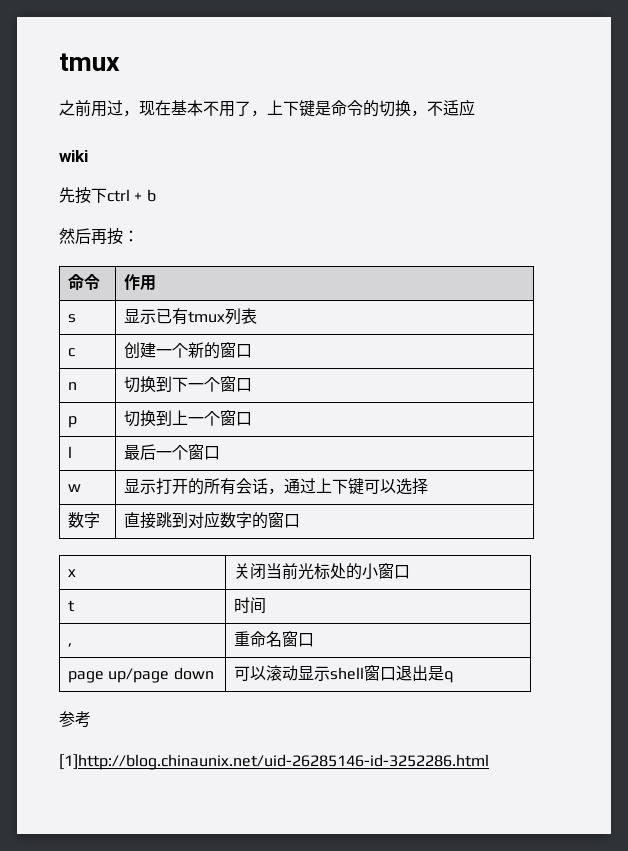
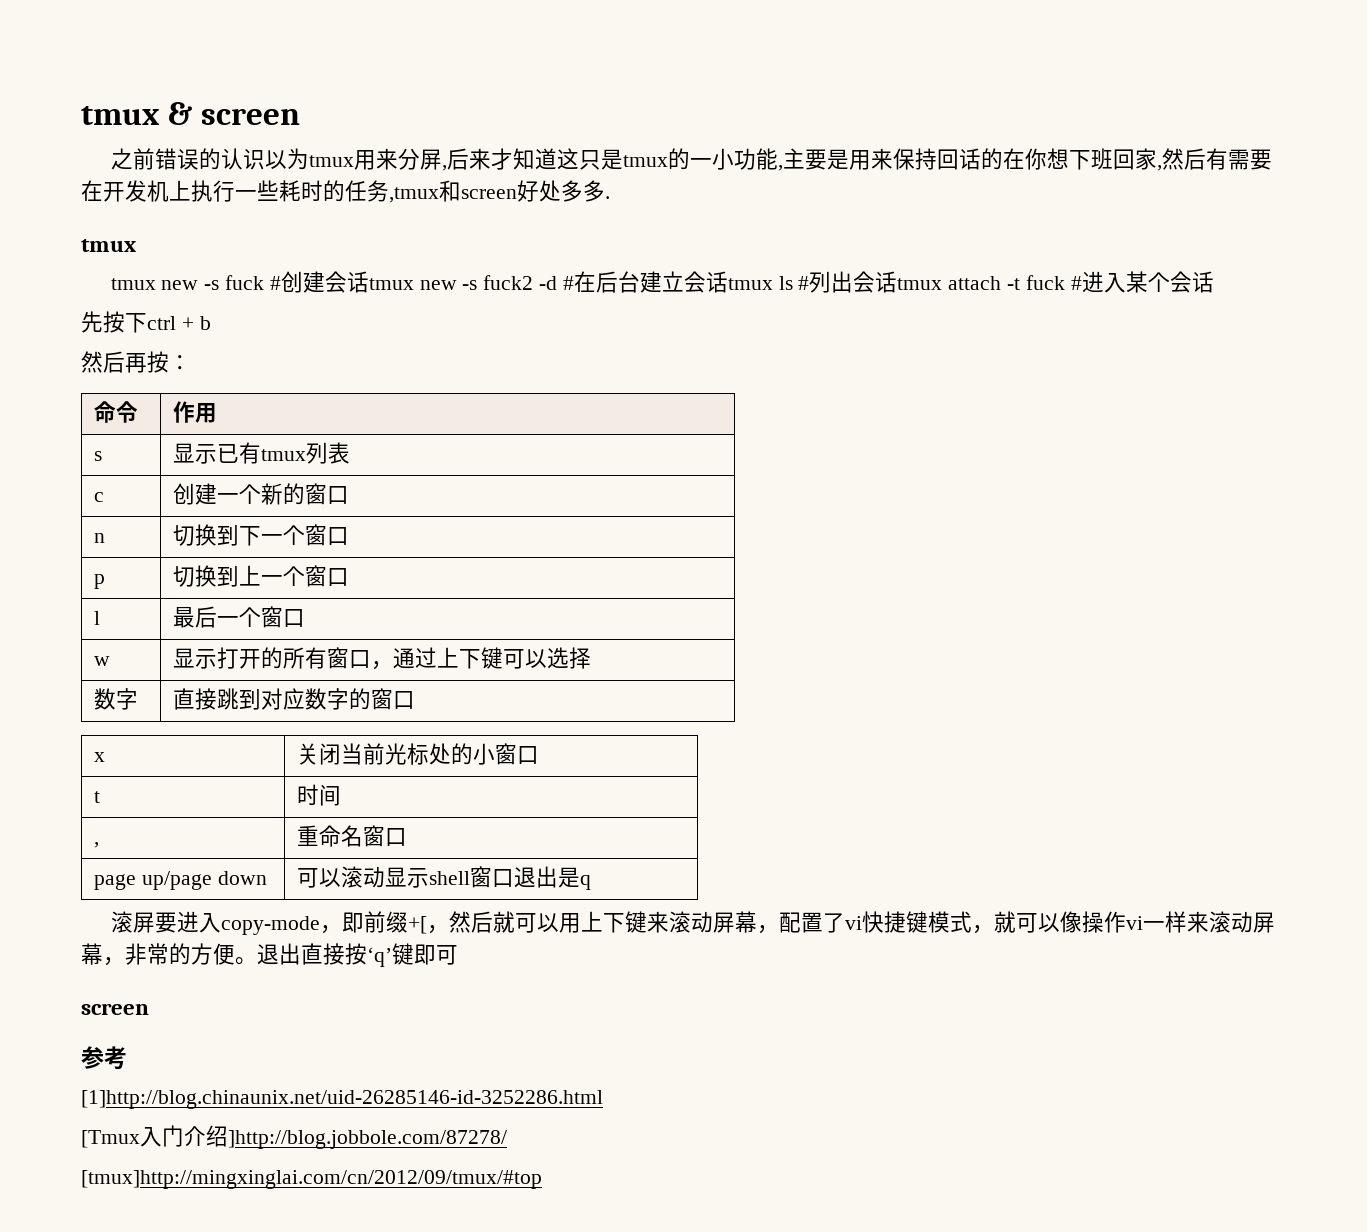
[59,53,120,71] tmux -> [81,102,300,125] tmux & screen
[91,99,475,117] [59,150,88,162] 用过，现在基本不用了，上下键是命令的切换，不适应 // wiki -> [154,148,1272,171] [81,180,610,203] [81,239,136,252] [110,271,1214,293] 错误的认识以为tmux用来分屏,后来才知道这只是tmux的一小功能,主要是用来保持回话的在你想下班回家,然后有需要在开发机上执行一些耗时的任务,tmux和screen好处多多. // tmux // tmux new -s fuck #创建会话tmux new -s fuck2 -d #在后台建立会话tmux ls #列出会话tmux attach -t fuck #进入某个会话
[235,478,268,494] 会话 -> [327,647,372,669] 窗口
[59,711,91,728] [59,754,489,770] 参考 // [1]http://blog.chinaunix.net/uid-26285146-id-3252286.html -> [110,911,1275,935] [81,943,458,967] [81,1003,149,1015] [81,1046,127,1070] [81,1090,603,1109] [81,1125,507,1149] [81,1170,542,1189] 滚屏要进入copy-mode，即前缀+[，然后就可以用上下键来滚动屏幕，配置了vi快捷键模式，就可以像操作vi一样来滚动屏幕，非常的方便。退出直接按‘q’键即可 // screen // 参考 // [1]http://blog.chinaunix.net/uid-26285146-id-3252286.html // [Tmux入门介绍]http://blog.jobbole.com/87278/ // [tmux]http://mingxinglai.com/cn/2012/09/tmux/#top

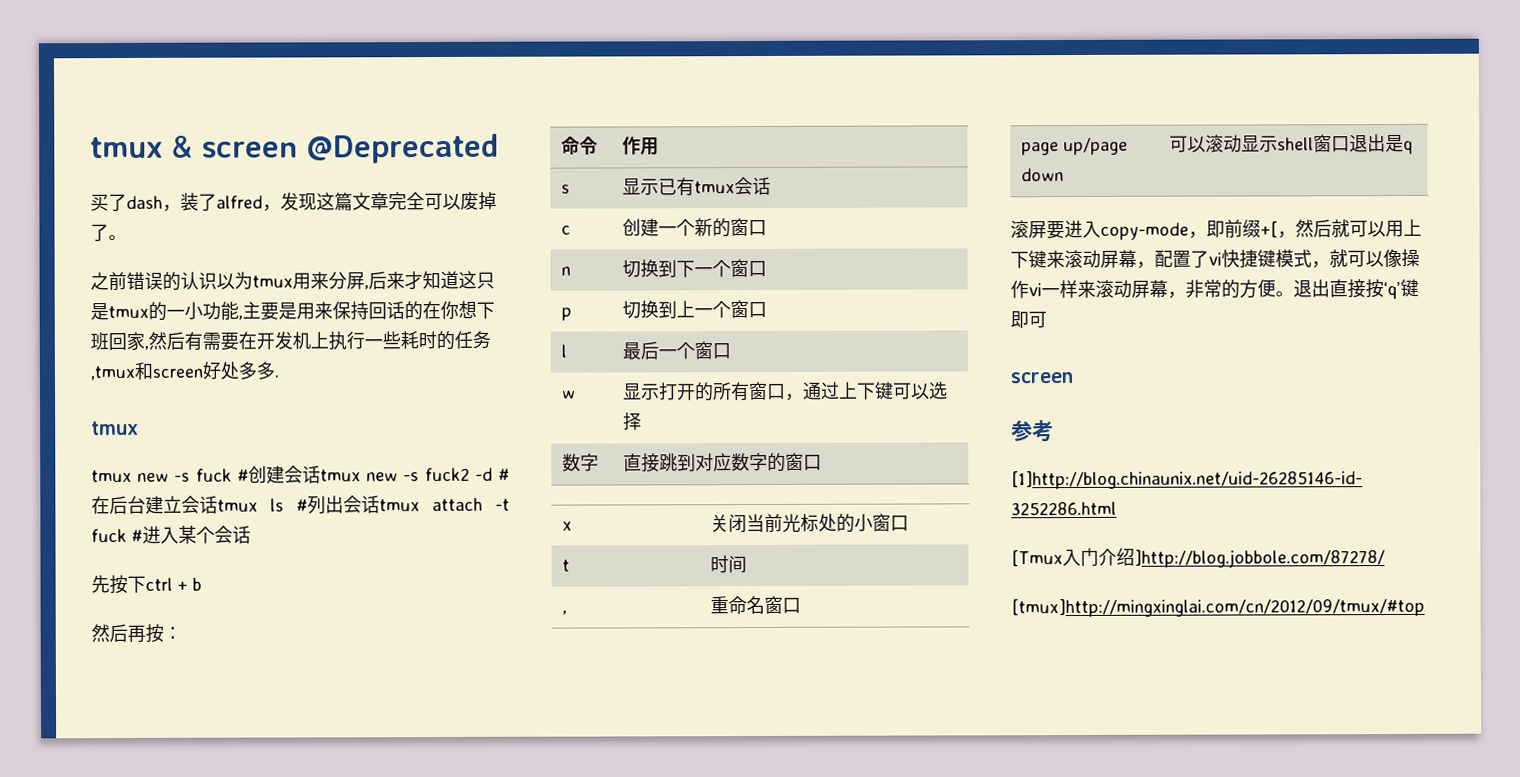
(300, 116) none -> [306,133,499,164] [90,191,497,212] [90,224,127,242] @Deprecated // 买了dash，装了alfred，发现这篇文章完全可以废掉了。
[306,442,351,464] 列表 -> [733,176,771,196] 会话

